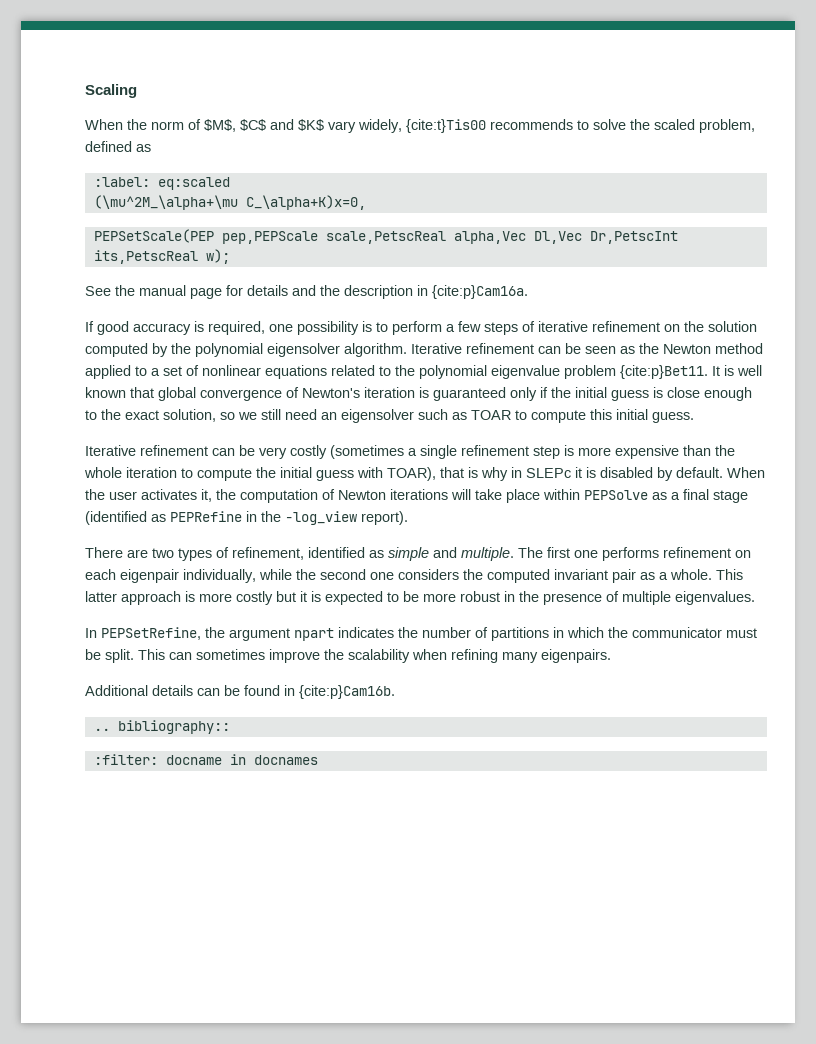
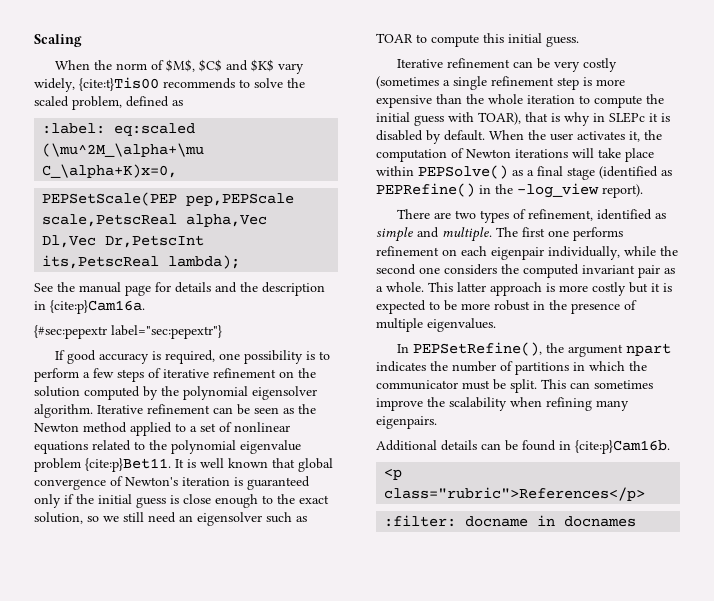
[205,249,230,264] w); -> [168,255,241,269] lambda);
(528, 292) none -> [34,325,222,339] // {#sec:pepextr label="sec:pepextr"}
[584,490,648,500] PEPSolve -> [418,165,508,179] PEPSolve()
[170,511,242,522] PEPRefine -> [376,183,475,197] PEPRefine()
[101,627,201,640] PEPSetRefine, -> [412,342,542,356] PEPSetRefine(),
[93,720,230,734] .. bibliography:: -> [384,469,403,480] [384,487,646,501] <p class="rubric">References</p>

